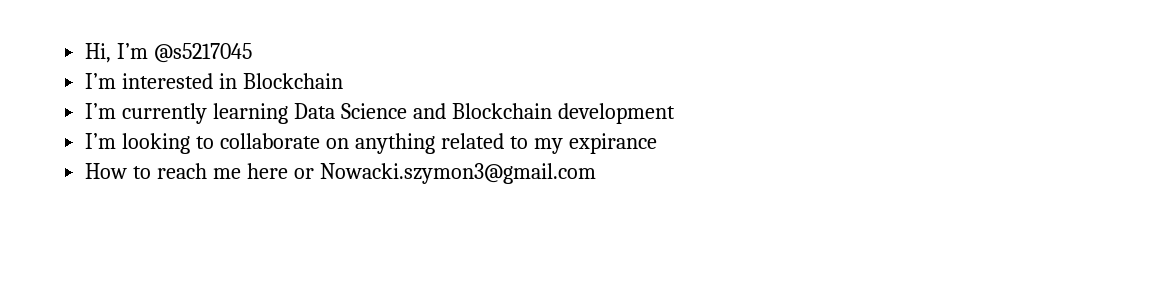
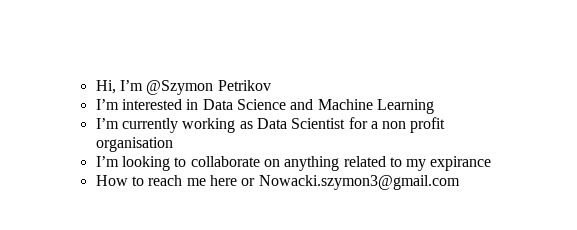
[154,43,253,63] @s5217045 -> [146,80,271,95] @Szymon Petrikov
[243,73,344,89] [85,103,675,124] Blockchain // I’m currently learning Data Science and Blockchain development -> [202,99,434,114] [95,117,446,133] [95,137,173,152] Data Science and Machine Learning // I’m currently working as Data Scientist for a non profit organisation

